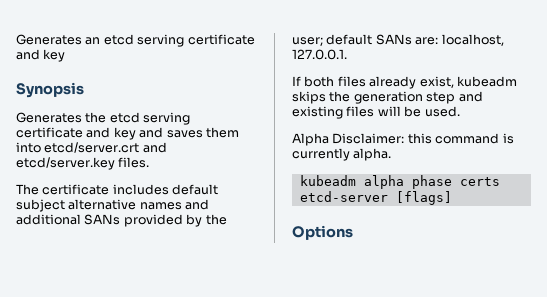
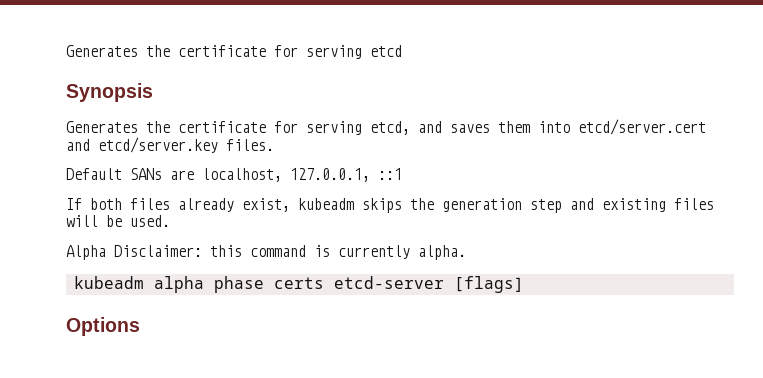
[16,34,255,47] [16,49,66,62] [16,82,84,98] [16,112,191,125] [16,127,136,140] Generates an etcd serving certificate and key // Synopsis // Generates the etcd serving certificate and key -> [66,45,402,59] [66,83,153,102] [66,121,410,135] Generates the certificate for serving etcd // Synopsis // Generates the certificate for serving etcd,
[44,142,140,153] etcd/server.crt -> [578,119,706,135] etcd/server.cert
[16,184,219,195] [16,199,210,212] [16,214,227,227] [292,34,504,46] [292,49,347,60] The certificate includes default subject alternative names and additional SANs provided by the user; default SANs are: localhost, 127.0.0.1. -> [66,168,402,182] Default SANs are localhost, 127.0.0.1, ::1

